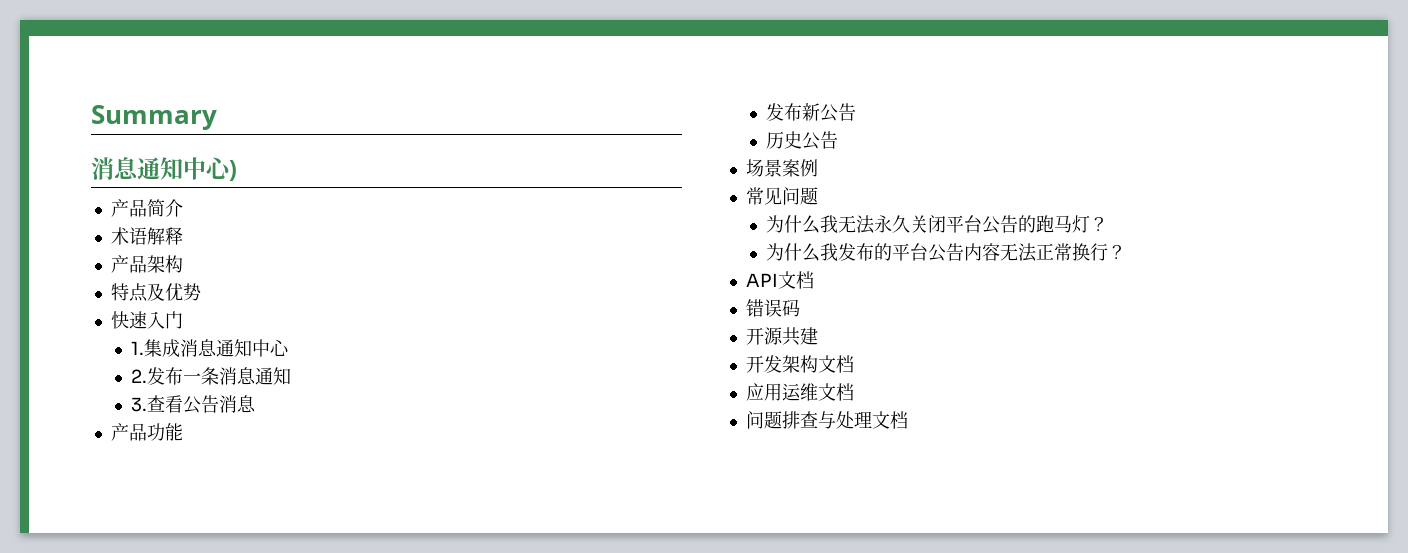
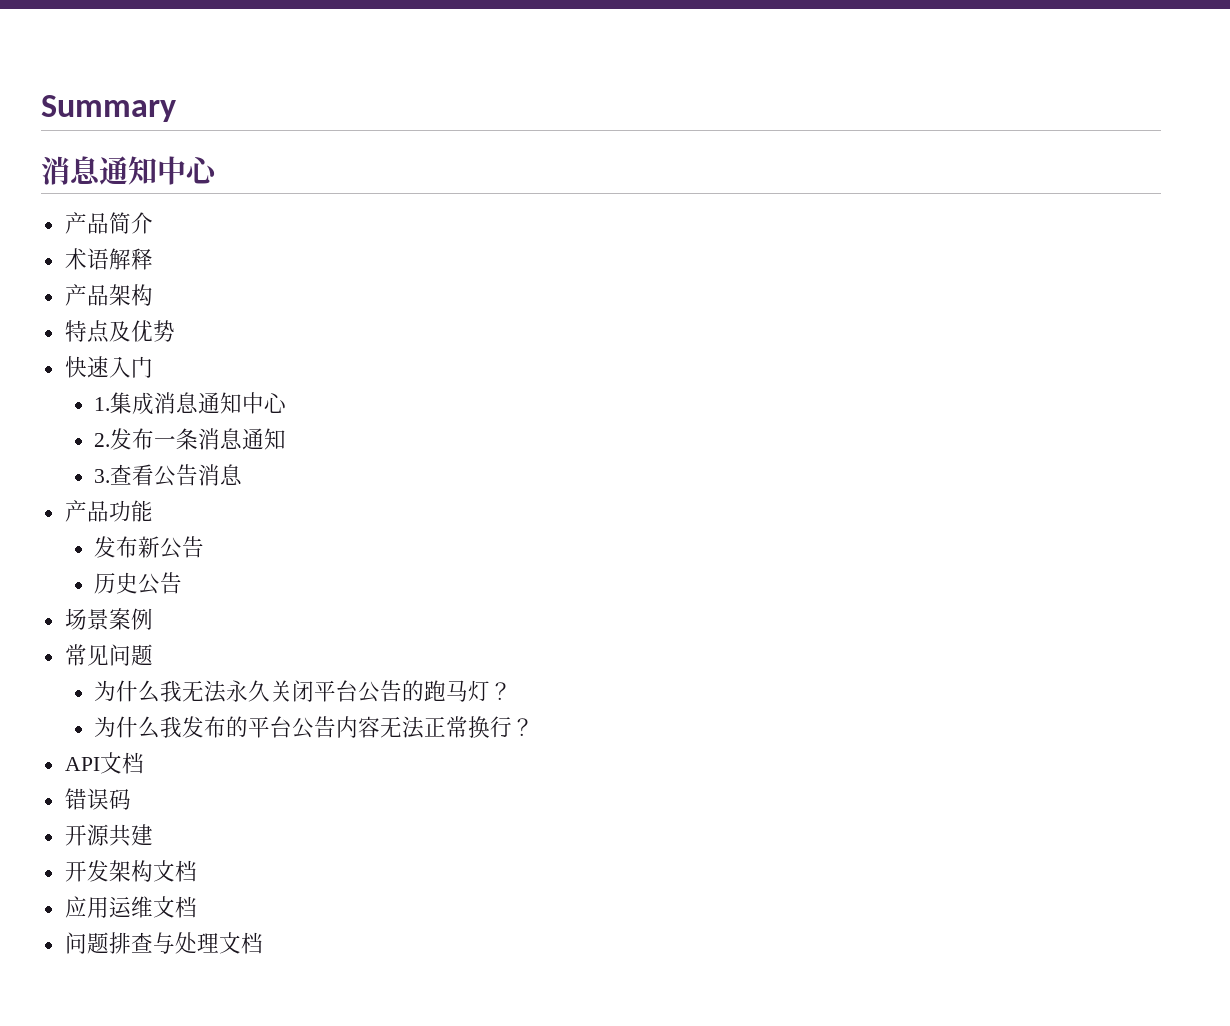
[229,160,237,181] ) -> (219, 170) none

